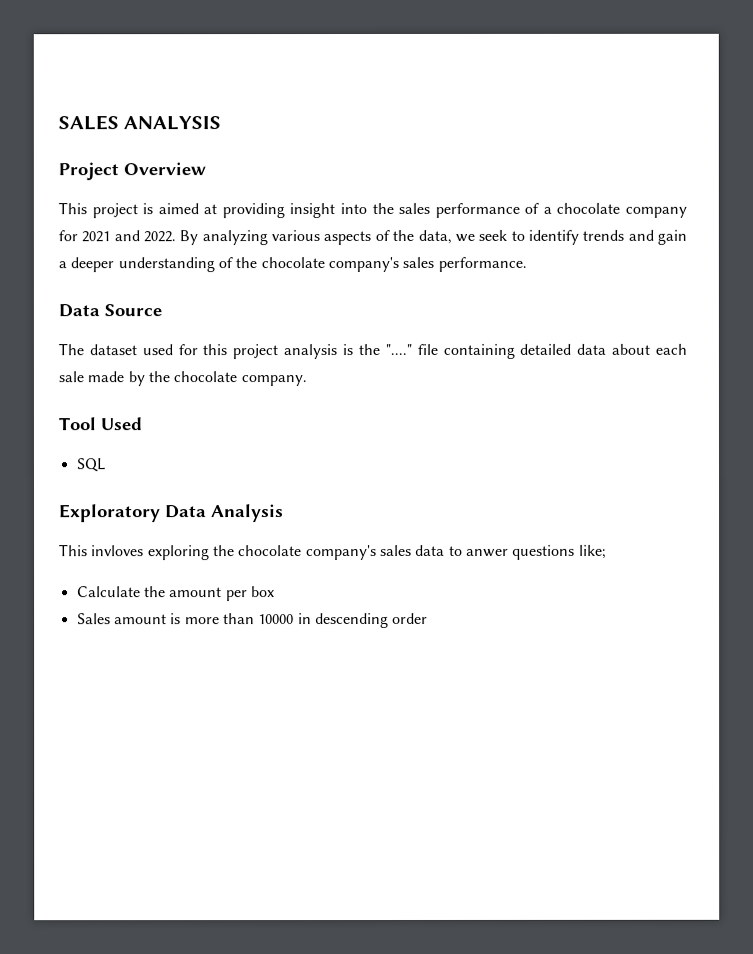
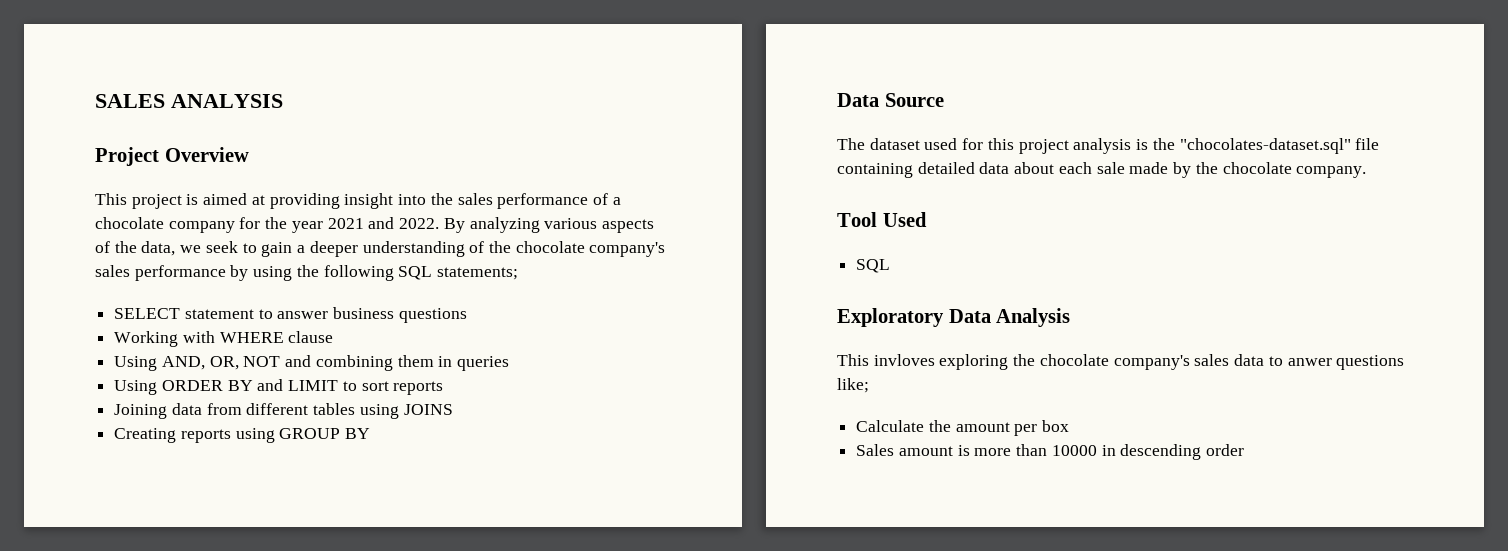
(78, 236) none -> [265,217,323,233] the year
[527,229,654,245] identify trends and -> (257, 248) none
[437,256,527,272] performance. -> [134,265,519,281] [114,307,467,323] [114,331,334,347] [114,355,510,371] [114,379,444,395] [114,403,453,419] [114,428,371,443] performance by using the following SQL statements; // SELECT statement to answer business questions // Working with WHERE clause // Using AND, OR, NOT and combining them in queries // Using ORDER BY and LIMIT to sort reports // Joining data from different tables using JOINS // Creating reports using GROUP BY
[384,343,412,355] "...." -> [1179,138,1351,154] "chocolates-dataset.sql"

